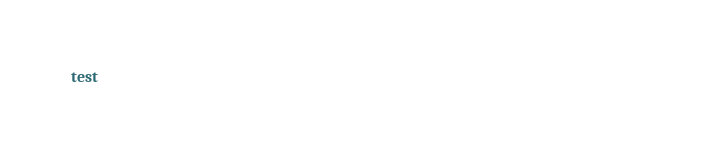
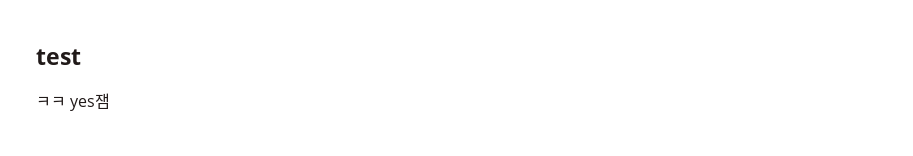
(98, 77) none -> [36,93,111,111] // ㅋㅋ yes잼

